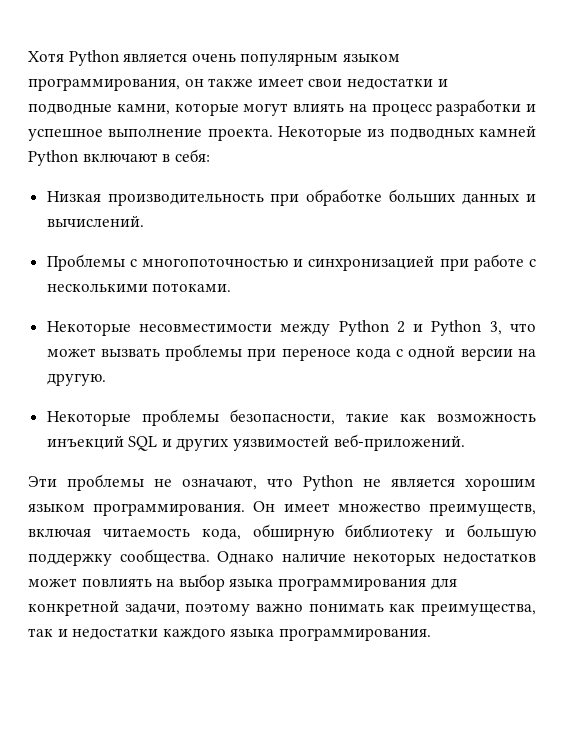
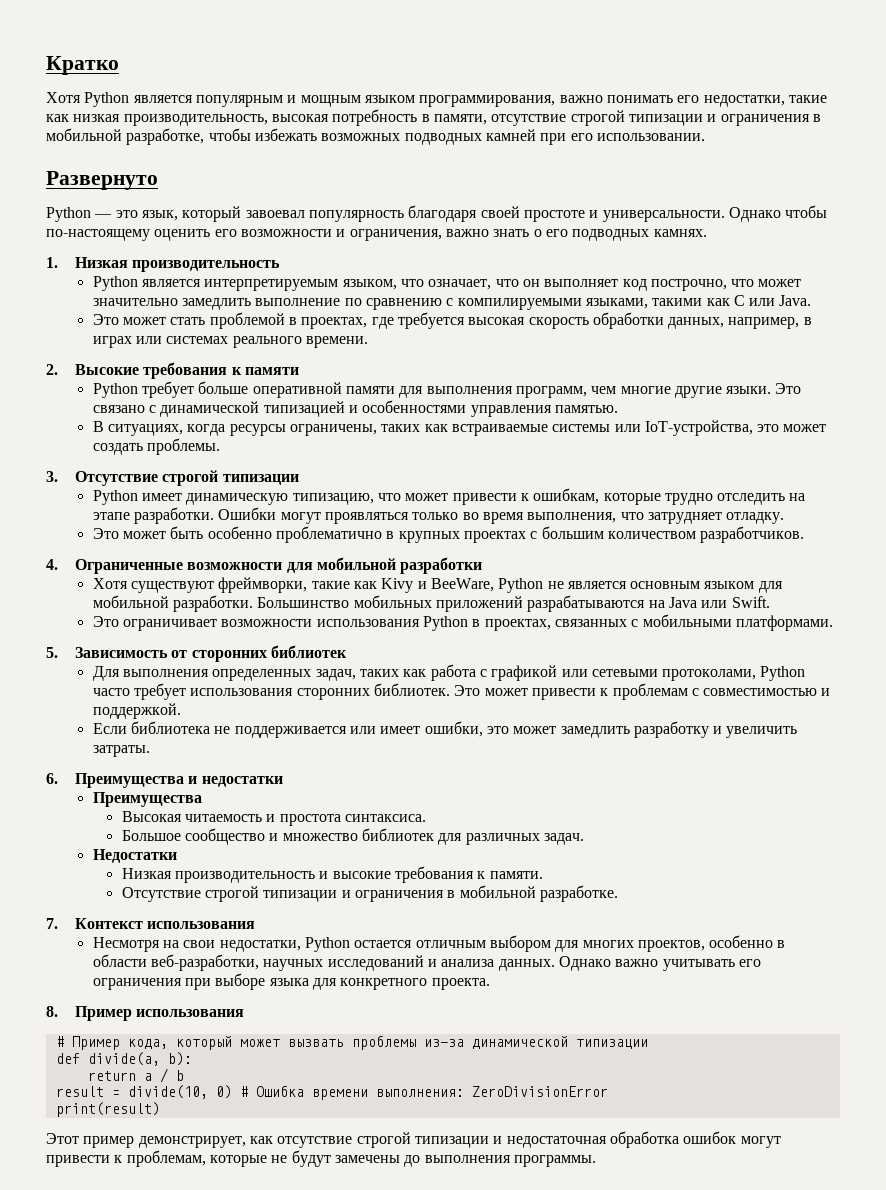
(28, 56) none -> [46,56,119,75] Кратко //
[191,53,400,66] [28,78,448,91] [28,99,536,116] [28,125,536,141] [28,149,210,166] [46,189,536,206] [46,215,144,227] [46,254,537,271] [46,283,232,292] [46,320,537,336] [46,344,536,361] [46,373,106,386] [46,409,536,426] [46,434,465,451] [28,474,536,491] [28,501,536,516] [28,524,536,541] [28,549,536,566] [28,574,457,591] [28,600,536,616] [28,628,431,641] очень популярным языком программирования, он также имеет свои недостатки и подводные камни, которые могут влиять на процесс разработки и успешное выполнение проекта. Некоторые из подводных камней Python включают в себя: // Низкая производительность при обработке больших данных и вычислений. // Проблемы с многопоточностью и синхронизацией при работе с несколькими потоками. // Некоторые несовместимости между Python 2 и Python 3, что может вызвать проблемы при переносе кода с одной версии на другую. // Некоторые проблемы безопасности, такие как возможность инъекций SQL и других уязвимостей веб-приложений. // Эти проблемы не означают, что Python не является хорошим языком программирования. Он имеет множество преимуществ, включая читаемость кода, обширную библиотеку и большую поддержку сообщества. Однако наличие некоторых недостатков может повлиять на выбор языка программирования для конкретной задачи, поэтому важно понимать как преимущества, так и недостатки каждого языка программирования. -> [195,95,827,107] [46,109,821,126] [46,128,705,145] [46,171,158,190] [46,205,828,222] [46,229,707,241] [46,257,281,272] [92,276,802,291] [92,295,812,310] [92,312,812,329] [92,336,368,348] [46,362,300,379] [92,381,802,398] [92,400,618,417] [92,420,827,436] [92,438,220,455] [46,470,299,486] [92,488,806,505] [92,507,785,524] [92,526,805,543] [46,557,483,574] [92,577,783,593] [92,595,770,612] [92,614,833,631] [46,645,348,662] [92,664,806,681] [92,683,831,700] [92,703,181,719] [92,721,798,738] [92,745,150,757] [46,773,283,788] [92,792,202,807] [121,811,426,826] [121,828,584,845] [92,849,177,863] [121,866,543,883] [121,885,618,902] [46,918,256,929] [92,935,786,952] [92,954,761,971] [92,973,490,990] [46,1006,245,1021] [55,1035,648,1050] [55,1052,192,1066] [87,1068,184,1083] [55,1085,608,1100] [55,1102,160,1117] [46,1131,781,1148] [46,1150,596,1167] популярным и мощным языком программирования, важно понимать его недостатки, такие как низкая производительность, высокая потребность в памяти, отсутствие строгой типизации и ограничения в мобильной разработке, чтобы избежать возможных подводных камней при его использовании. // Развернуто // Python — это язык, который завоевал популярность благодаря своей простоте и универсальности. Однако чтобы по-настоящему оценить его возможности и ограничения, важно знать о его подводных камнях. // 1. Низкая производительность // Python является интерпретируемым языком, что означает, что он выполняет код построчно, что может значительно замедлить выполнение по сравнению с компилируемыми языками, такими как C или Java. // Это может стать проблемой в проектах, где требуется высокая скорость обработки данных, например, в играх или системах реального времени. // 2. Высокие требования к памяти // Python требует больше оперативной памяти для выполнения программ, чем многие другие языки. Это связано с динамической типизацией и особенностями управления памятью. // В ситуациях, когда ресурсы ограничены, таких как встраиваемые системы или IoT-устройства, это может создать проблемы. // 3. Отсутствие строгой типизации // Python имеет динамическую типизацию, что может привести к ошибкам, которые трудно отследить на этапе разработки. Ошибки могут проявляться только во время выполнения, что затрудняет отладку. // Это может быть особенно проблематично в крупных проектах с большим количеством разработчиков. // 4. Ограниченные возможности для мобильной разработки // Хотя существуют фреймворки, такие как Kivy и BeeWare, Python не является основным языком для мобильной разработки. Большинство мобильных приложений разрабатываются на Java или Swift. // Это ограничивает возможности использования Python в проектах, связанных с мобильными платформами. // 5. Зависимость от сторонних библиотек // Для выполнения определенных задач, таких как работа с графикой или сетевыми протоколами, Python часто требует использования сторонних библиотек. Это может привести к проблемам с совместимостью и поддержкой. // Если библиотека не поддерживается или имеет ошибки, это может замедлить разработку и увеличить затраты. // 6. Преимущества и недостатки // Преимущества // Высокая читаемость и простота синтаксиса. // Большое сообщество и множество библиотек для различных задач. // Недостатки // Низкая производительность и высокие требования к памяти. // Отсутствие строгой типизации и ограничения в мобильной разработке. // 7. Контекст использования // Несмотря на свои недостатки, Python остается отличным выбором для многих проектов, особенно в области веб-разработки, научных исследований и анализа данных. Однако важно учитывать его ограничения при выборе языка для конкретного проекта. // 8. Пример использования // # Пример кода, который может вызвать проблемы из-за динамической типизации // def divide(a, b): // return a / b // result = divide(10, 0) # Ошибка времени выполнения: ZeroDivisionError // print(result) // Этот пример демонстрирует, как отсутствие строгой типизации и недостаточная обработка ошибок могут привести к проблемам, которые не будут замечены до выполнения программы.

